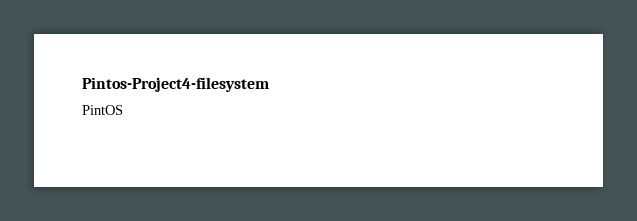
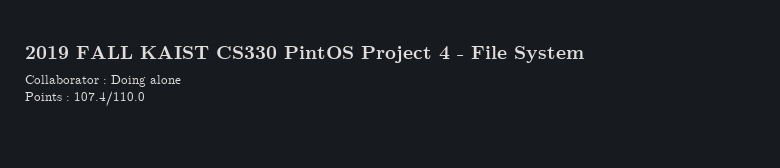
[82,77,269,92] [82,105,123,115] Pintos-Project4-filesystem // PintOS -> [25,46,584,63] [25,75,181,87] [25,91,145,107] 2019 FALL KAIST CS330 PintOS Project 4 - File System // Collaborator : Doing alone // Points : 107.4/110.0

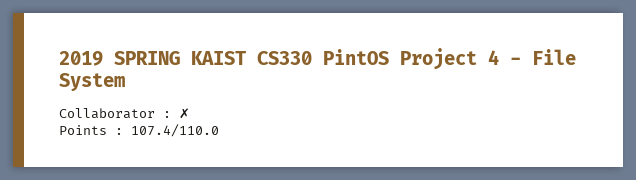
[76,46,133,59] FALL -> [114,51,180,65] SPRING
[111,75,181,87] Doing alone -> [179,108,190,119] ✗

